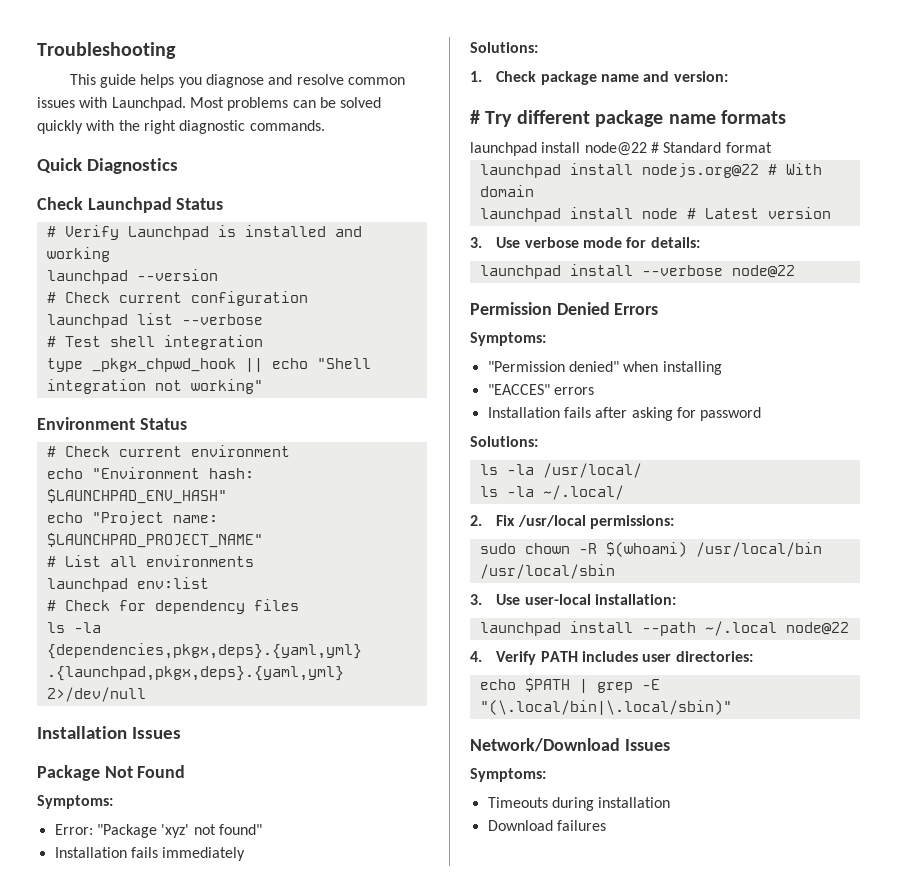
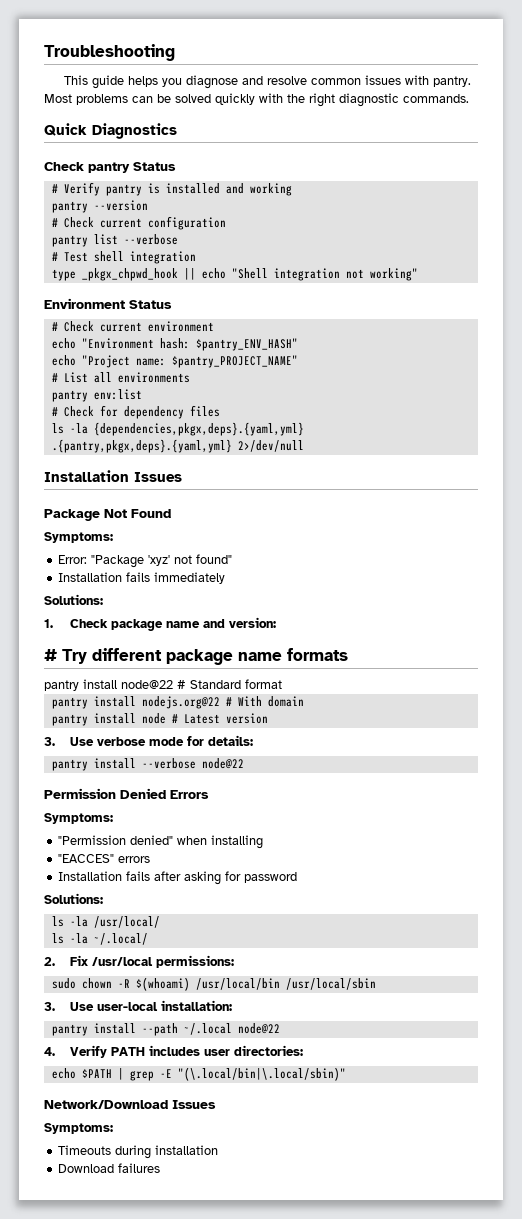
[111,97,186,111] Launchpad. -> [432,76,471,87] pantry.
[87,197,172,213] Launchpad -> [88,162,130,173] pantry
[127,226,209,240] Launchpad -> [105,184,142,196] pantry
[46,270,128,284] launchpad -> [51,201,88,213] pantry
[46,314,128,328] launchpad -> [51,235,88,247] pantry
[46,489,227,504] $LAUNCHPAD_ENV_HASH" -> [195,338,298,351] $pantry_ENV_HASH"
[46,533,263,548] $LAUNCHPAD_PROJECT_NAME" -> [171,355,298,368] $pantry_PROJECT_NAME"
[46,578,128,592] launchpad -> [51,390,88,402] pantry
[46,666,344,681] .{launchpad,pkgx,deps}.{yaml,yml} -> [51,439,232,453] .{pantry,pkgx,deps}.{yaml,yml}
[470,142,537,156] launchpad -> [44,680,79,691] pantry
[479,164,561,178] launchpad -> [51,697,88,709] pantry
[479,208,561,222] launchpad -> [51,714,88,726] pantry
[479,265,561,279] launchpad -> [51,759,88,771] pantry
[479,622,561,636] launchpad -> [51,1024,88,1036] pantry

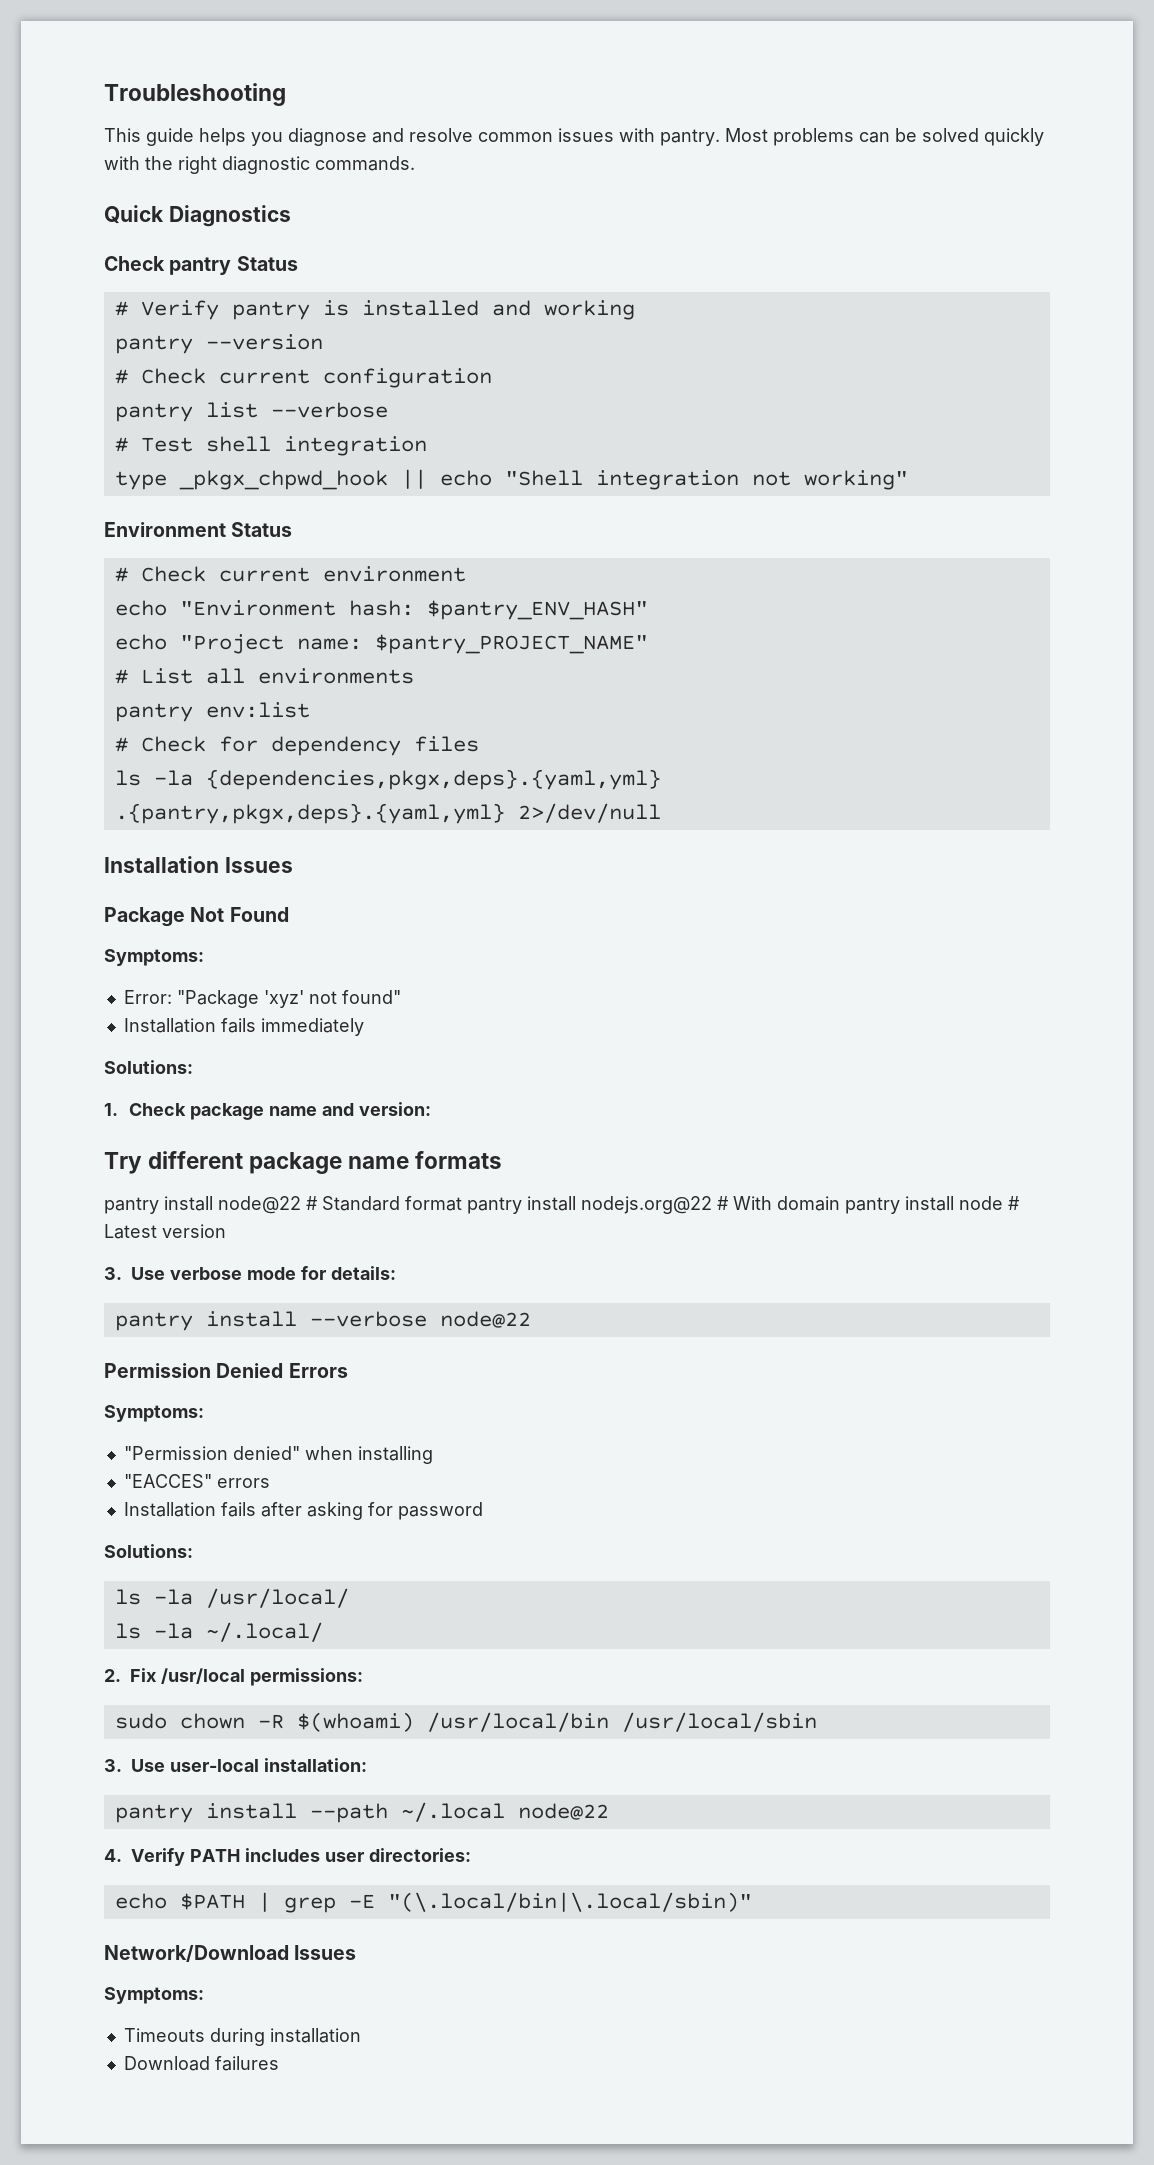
[44,649,57,661] # -> (432, 1109) none
(282, 684) // -> (462, 1203) none
(304, 701) // -> (840, 1203) none

